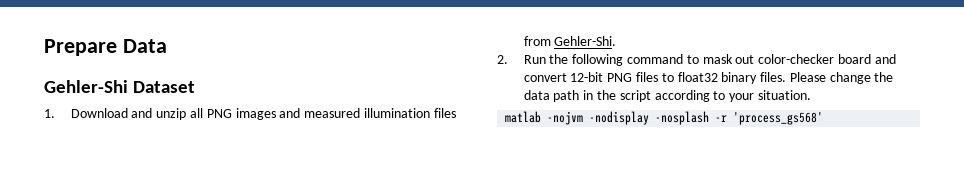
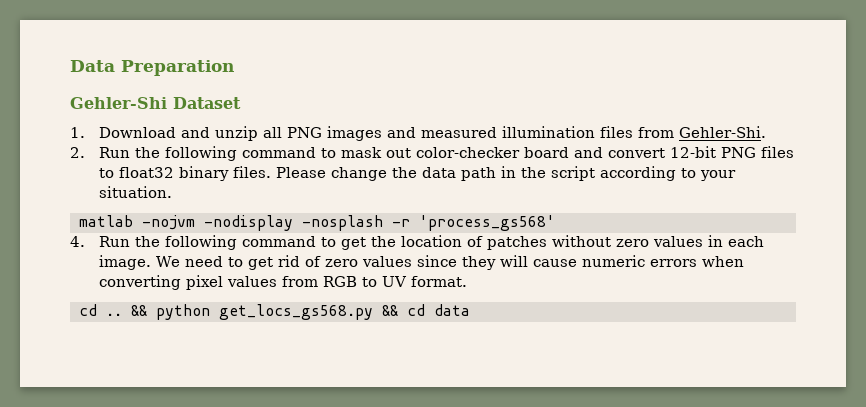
[44,39,117,56] Prepare -> (70, 66) none
(167, 46) none -> [121,60,234,76] Preparation
(824, 118) none -> [70,235,764,250] [98,255,744,270] [98,275,467,290] [78,304,470,320] // 4. Run the following command to get the location of patches without zero values in each image. We need to get rid of zero values since they will cause numeric errors when converting pixel values from RGB to UV format. // cd .. && python get_locs_gs568.py && cd data

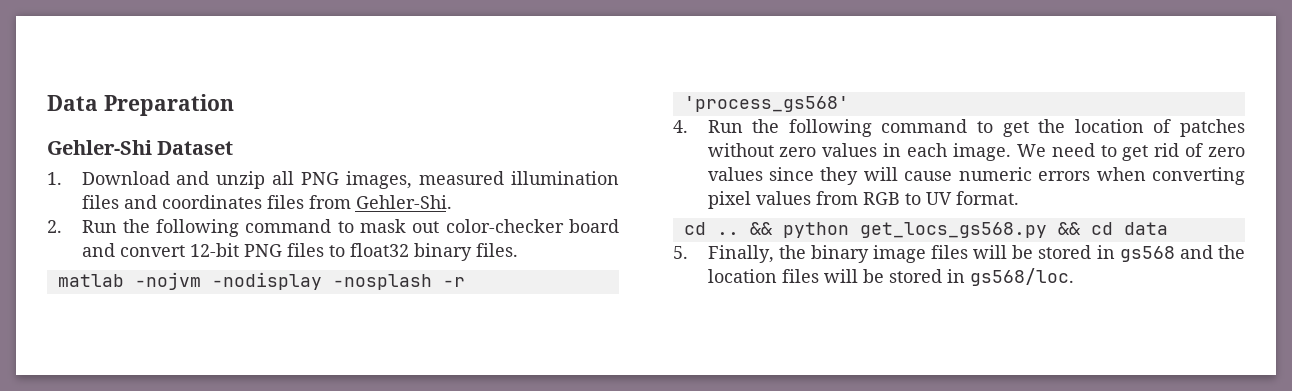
[326,126,416,141] images and -> [346,171,413,189] images,
(633, 132) none -> [123,195,304,209] and coordinates files
[275,166,736,181] [98,186,172,198] Please change the data path in the script according to your situation. -> (518, 250) none
(470, 310) none -> [673,245,1245,263] [707,268,1074,286] // 5. Finally, the binary image files will be stored in gs568 and the location files will be stored in gs568/loc.

